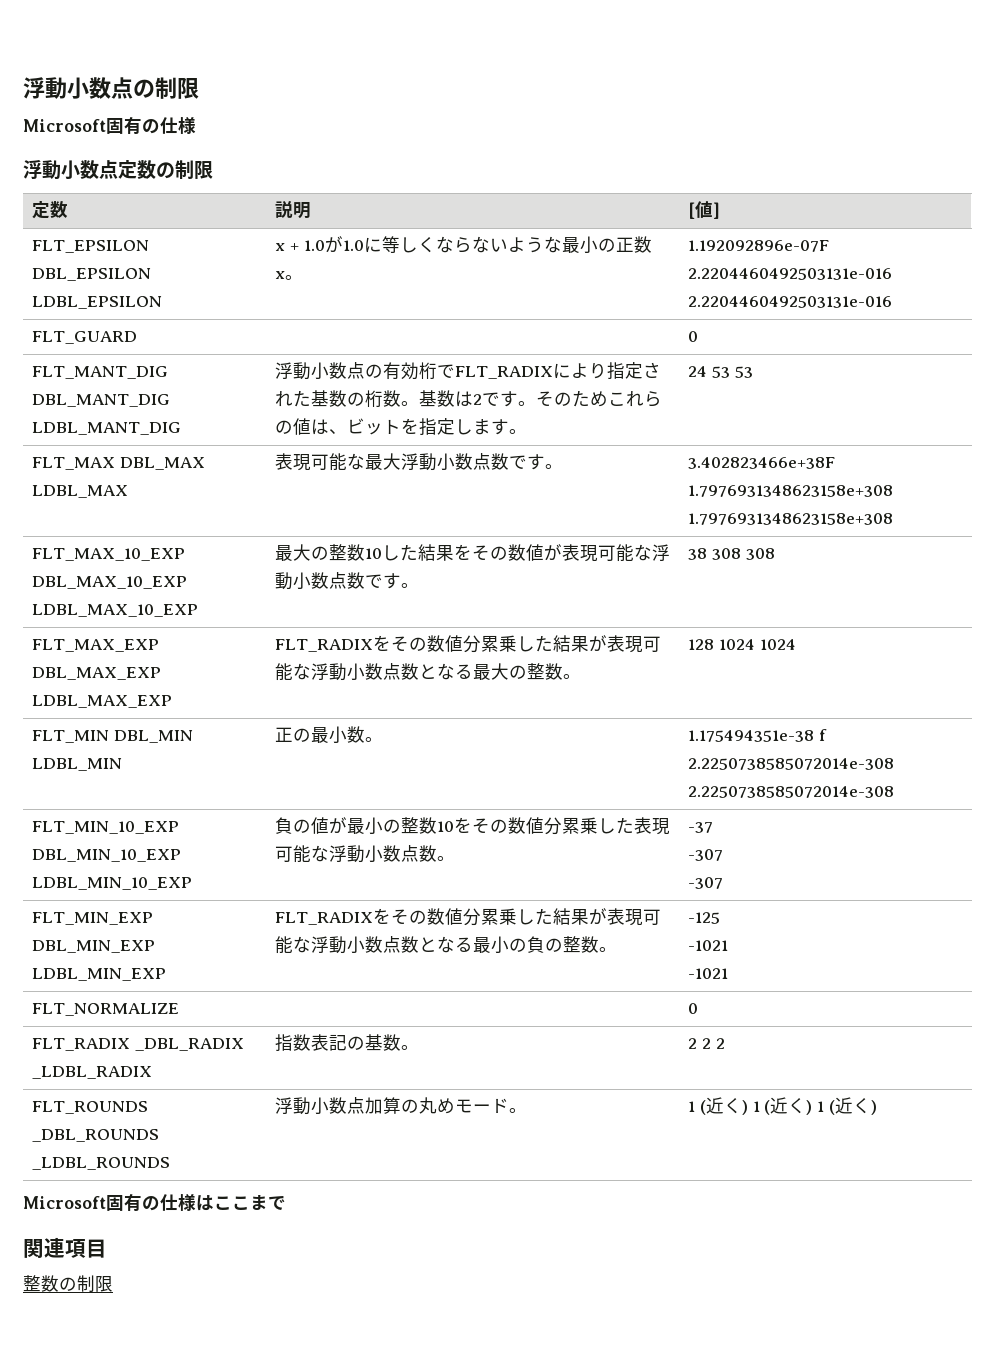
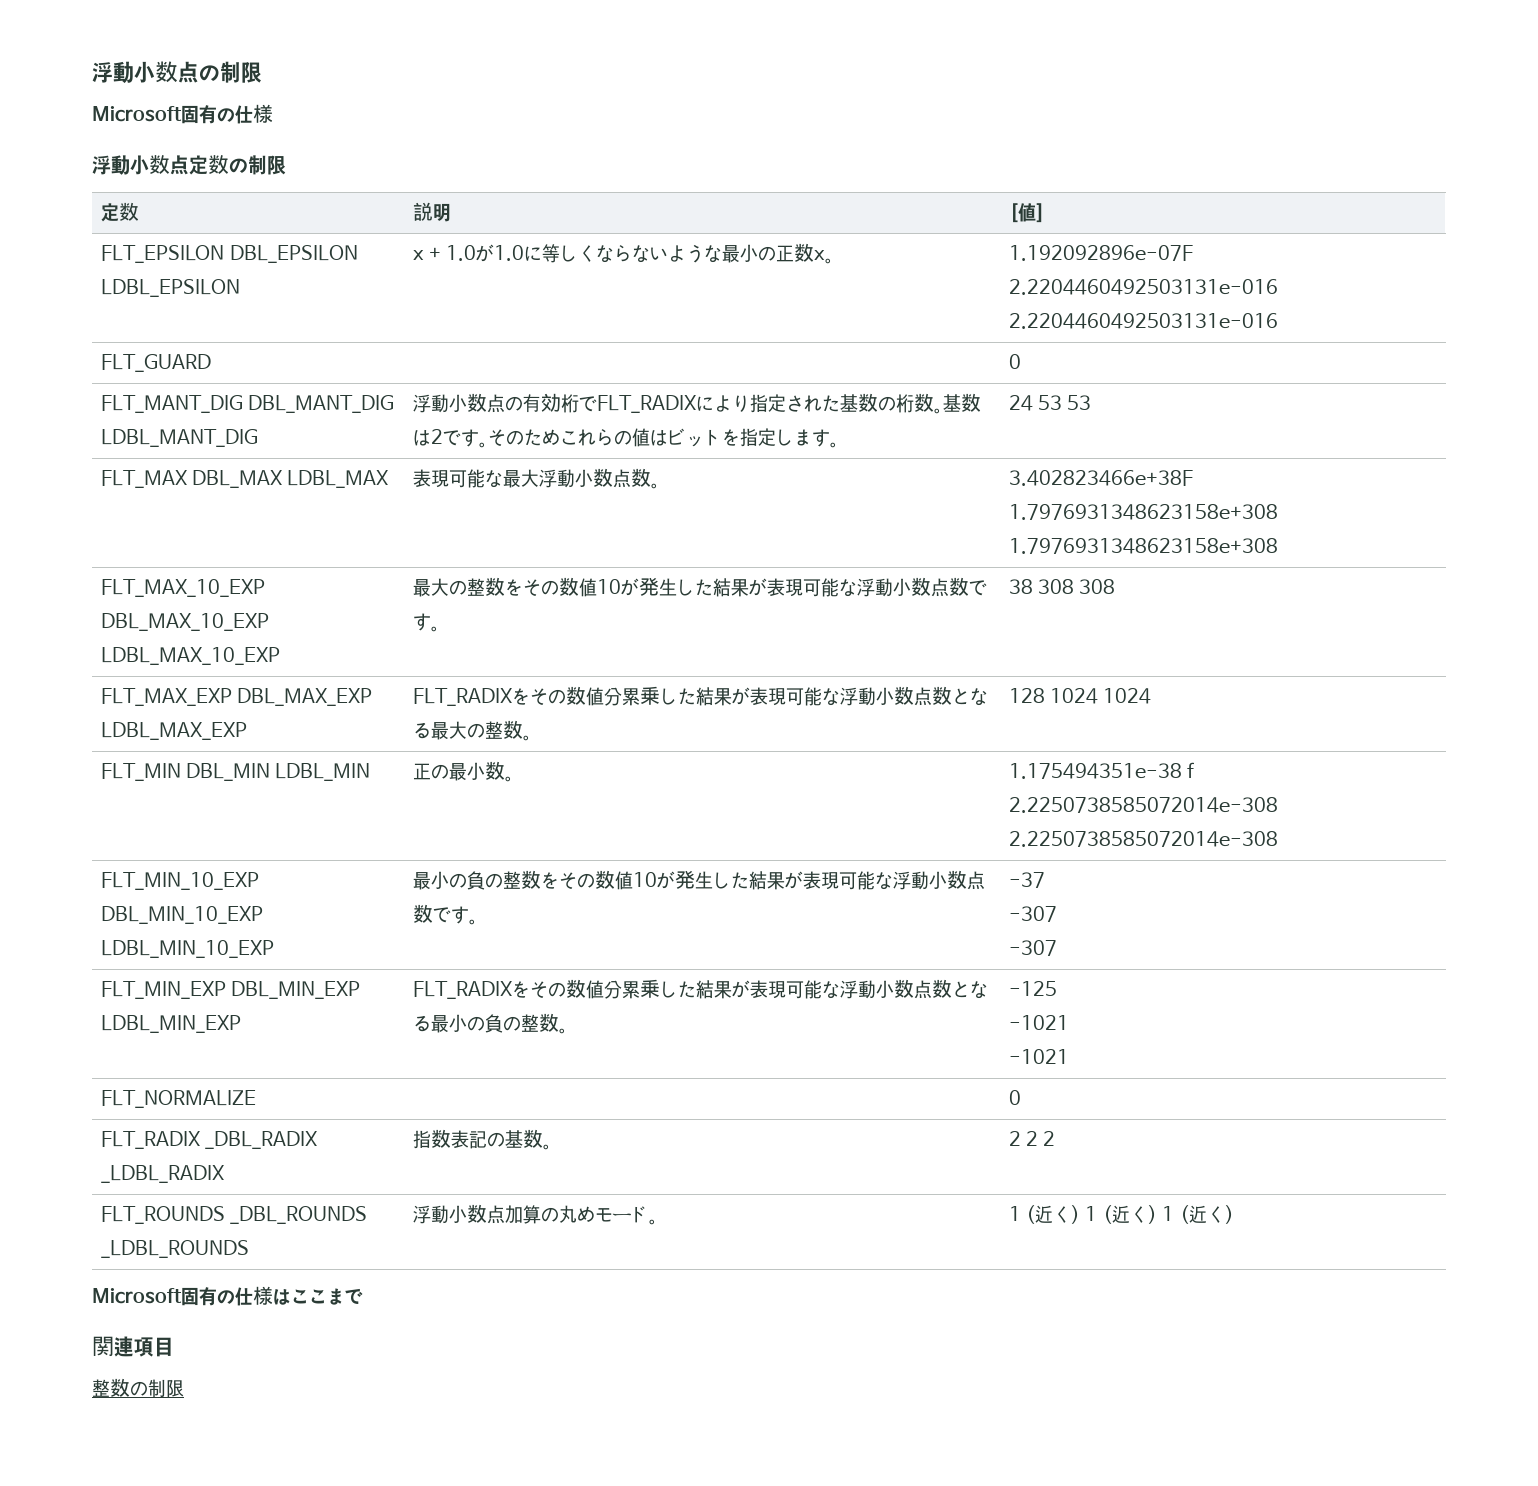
[329,429,348,434] 、 -> (668, 437) none
[509,454,546,470] です -> (651, 477) none
[365,544,545,561] 10した結果をその数値 -> [504,577,749,597] をその数値10が発生した結果
[275,817,671,835] [275,845,438,863] 負の値が最小の整数10をその数値分累乗した表現可能な浮動小数点数 -> [412,870,985,890] [412,904,469,924] 最小の負の整数をその数値10が発生した結果が表現可能な浮動小数点数です

